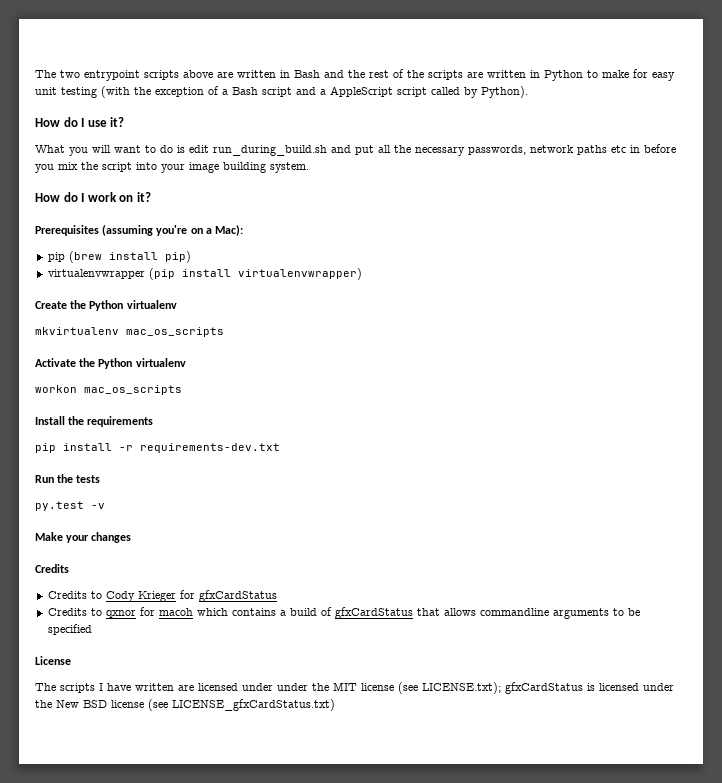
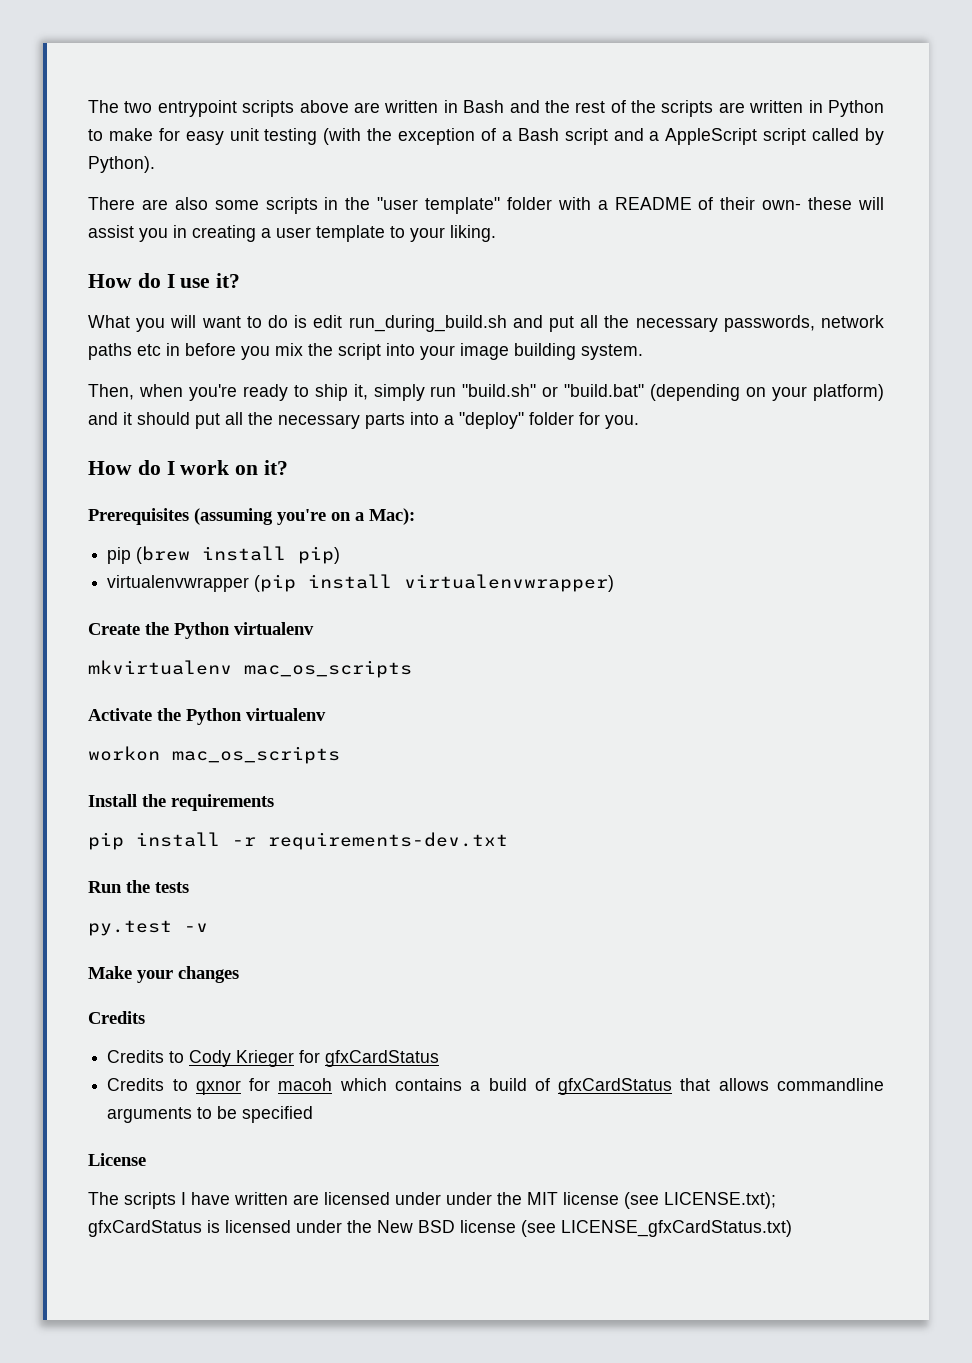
(528, 92) none -> [88,197,884,214] [88,225,496,242] // There are also some scripts in the "user template" folder with a README of their own- these will assist you in creating a user template to your liking.
(309, 167) none -> [88,384,884,401] [88,412,639,429] // Then, when you're ready to ship it, simply run "build.sh" or "build.bat" (depending on your platform) and it should put all the necessary parts into a "deploy" folder for you.

